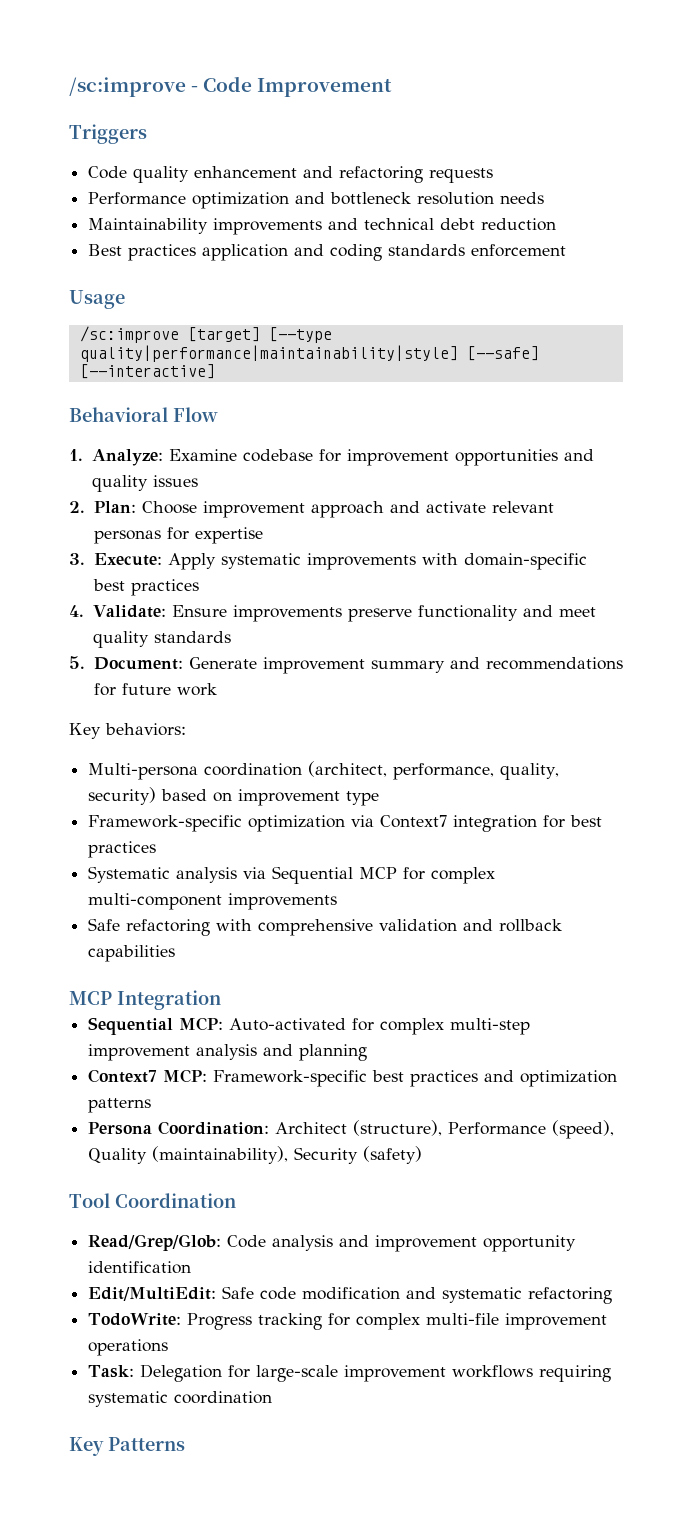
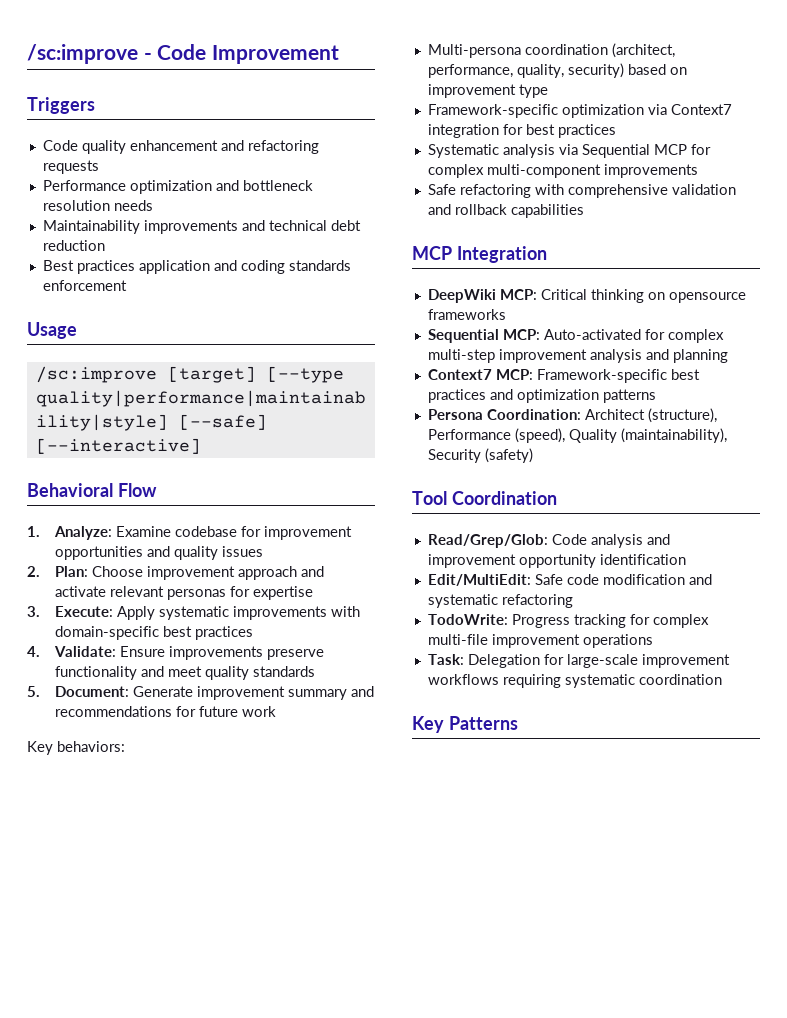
(221, 1000) none -> [427,289,746,303] [427,309,506,320] // DeepWiki MCP: Critical thinking on opensource frameworks

